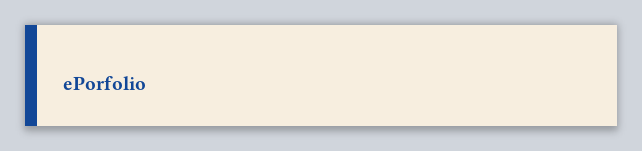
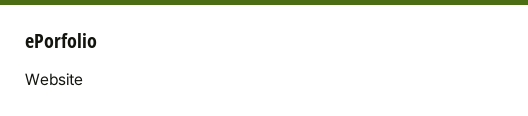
(146, 83) none -> [25,73,83,86] // Website

